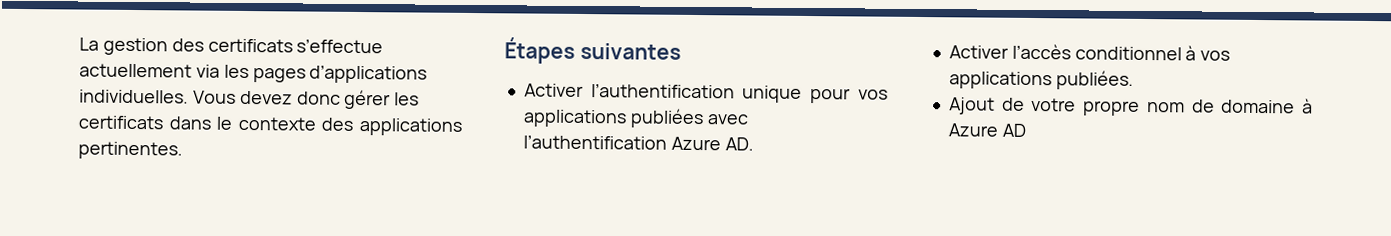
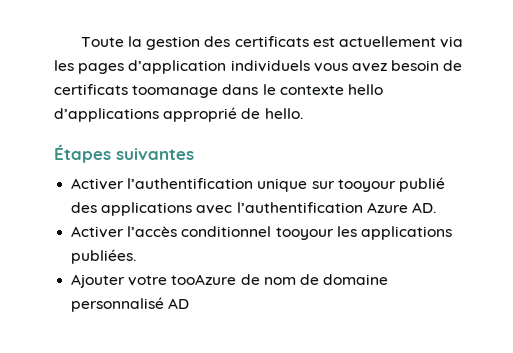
[79,37,99,51] La -> [80,36,143,47] Toute la
[296,39,384,54] s’effectue -> [312,37,335,47] est
[309,65,428,84] [79,89,420,110] [78,115,462,136] [78,141,183,160] d’applications individuelles. Vous devez donc gérer les certificats dans le contexte des applications pertinentes. -> [128,60,463,74] [54,84,383,98] [54,107,303,122] d’application individuels vous avez besoin de certificats toomanage dans le contexte hello d’applications approprié de hello.
[810,88,888,104] [522,108,704,129] pour vos applications publiées -> [311,177,445,192] [71,202,193,216] sur tooyour publié des applications
[1185,45,1231,61] à vos -> [275,226,357,240] tooyour les
[948,97,1141,116] Ajout de votre propre -> [71,274,260,288] Ajouter votre tooAzure de
[1302,98,1313,114] [947,123,998,137] à Azure -> [71,297,165,312] personnalisé

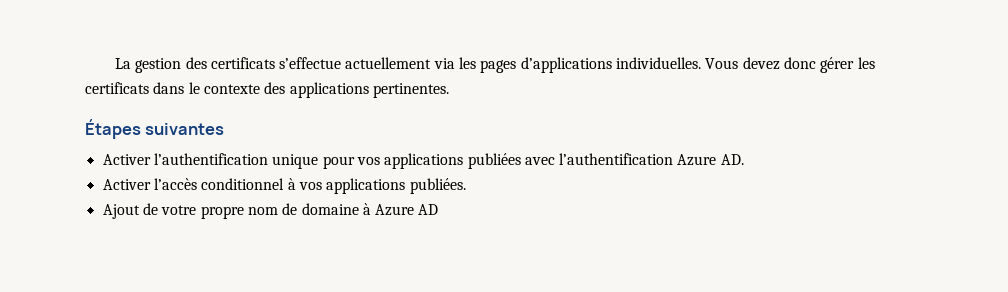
[80,36,143,47] Toute la -> [114,58,131,69] La
[312,37,335,47] est -> [279,57,342,69] s’effectue
[128,60,463,74] [54,84,383,98] [54,107,303,122] d’application individuels vous avez besoin de certificats toomanage dans le contexte hello d’applications approprié de hello. -> [520,57,875,73] [85,82,449,98] d’applications individuelles. Vous devez donc gérer les certificats dans le contexte des applications pertinentes.
[311,177,445,192] [71,202,193,216] sur tooyour publié des applications -> [322,153,521,169] pour vos applications publiées
[275,226,357,240] tooyour les -> [287,178,322,190] à vos
[71,274,260,288] Ajouter votre tooAzure de -> [102,203,244,219] Ajout de votre propre
[71,297,165,312] personnalisé -> [362,203,415,216] à Azure

